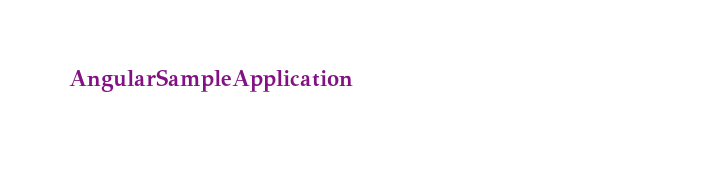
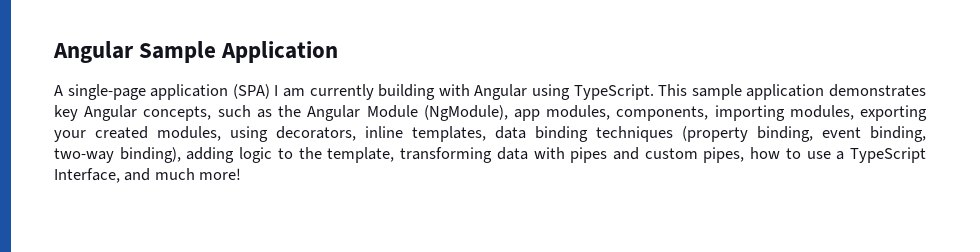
[69,69,353,92] AngularSampleApplication -> [53,41,339,63] [54,84,927,100] [54,105,927,121] [54,126,926,142] [54,147,926,163] [54,168,242,183] Angular Sample Application // A single-page application (SPA) I am currently building with Angular using TypeScript. This sample application demonstrates key Angular concepts, such as the Angular Module (NgModule), app modules, components, importing modules, exporting your created modules, using decorators, inline templates, data binding techniques (property binding, event binding, two-way binding), adding logic to the template, transforming data with pipes and custom pipes, how to use a TypeScript Interface, and much more!

